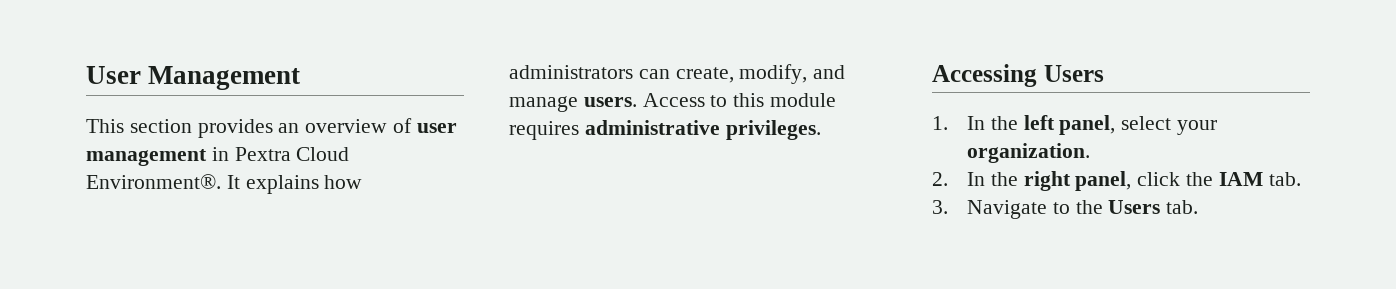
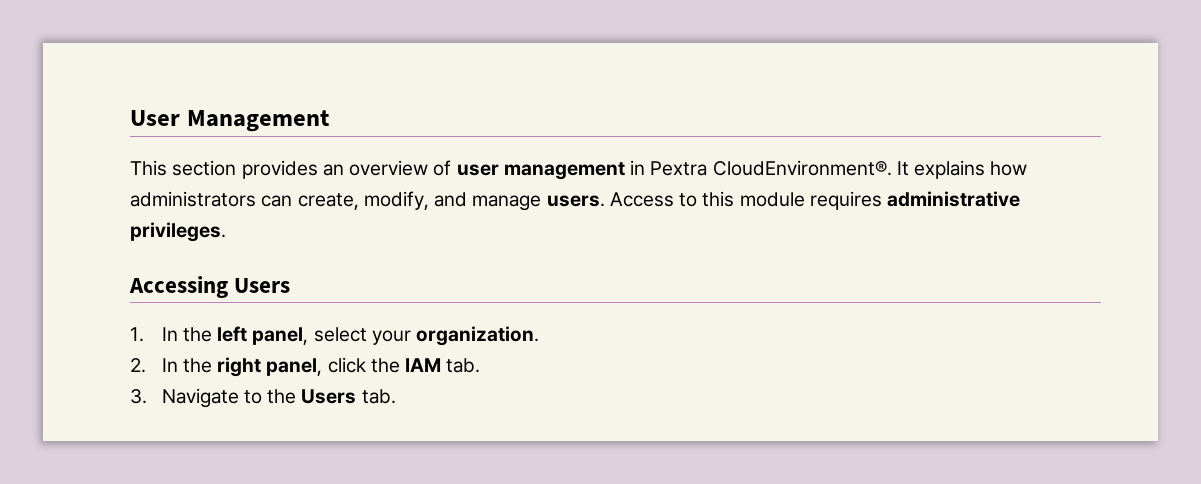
[296,147,350,161] [86,174,221,189] Cloud Environment®. -> [712,160,892,176] CloudEnvironment®.

